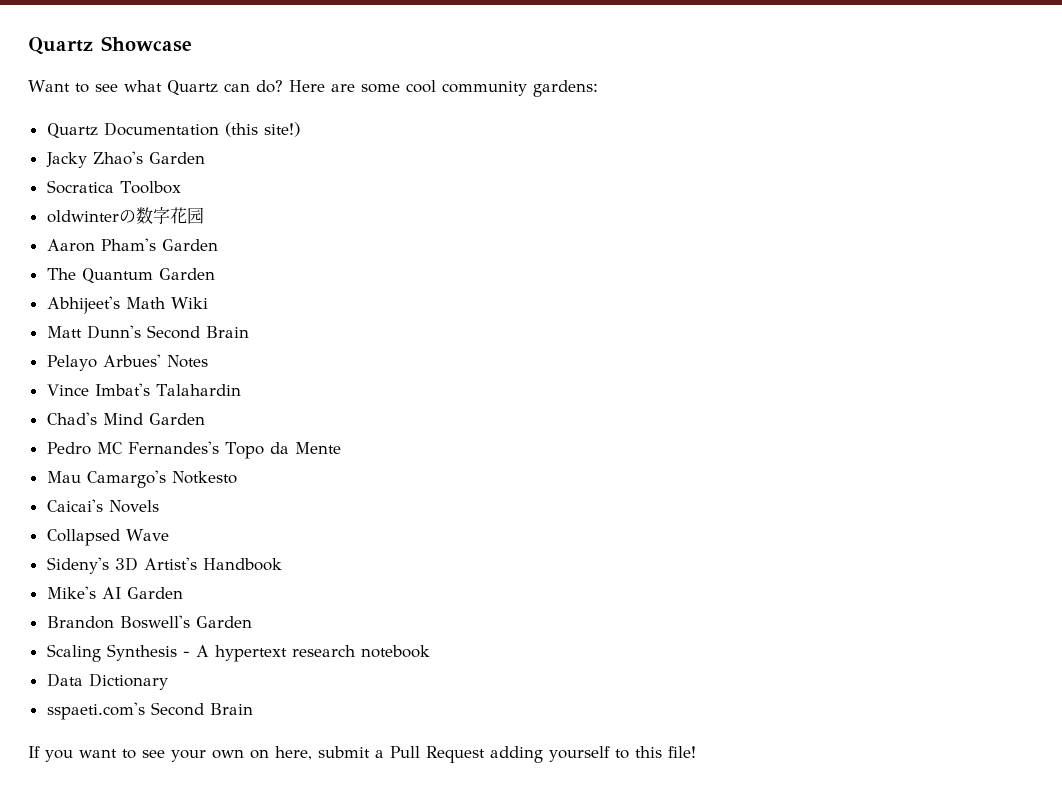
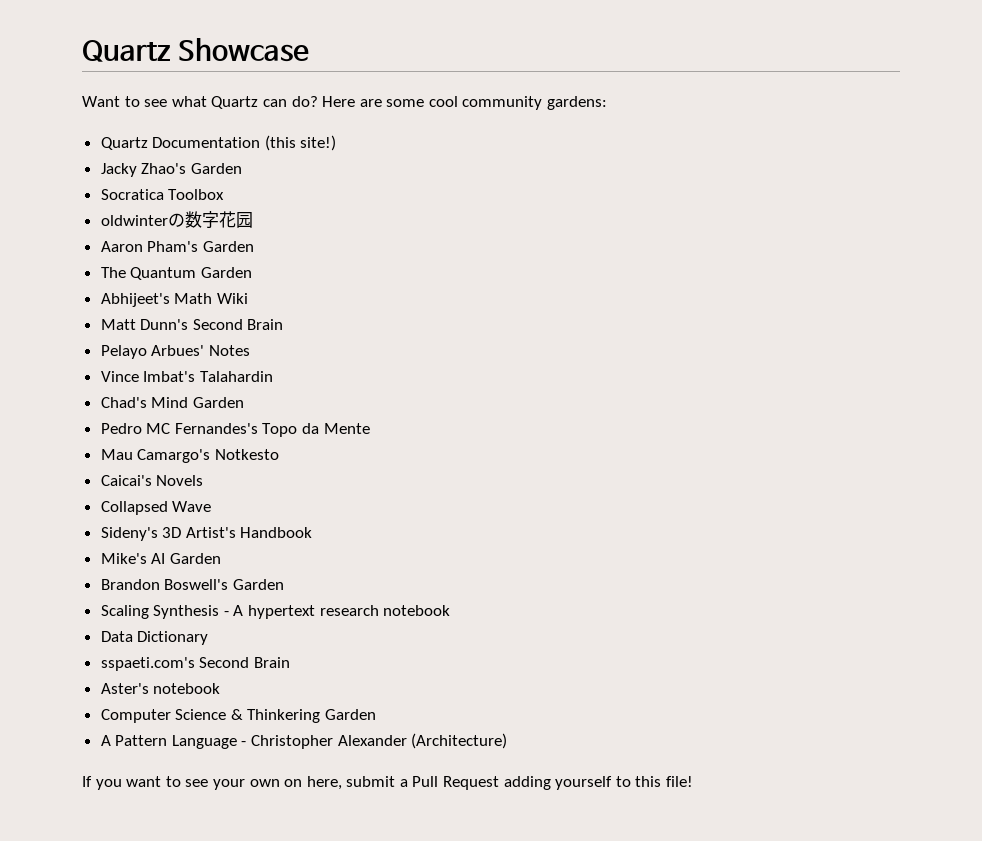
(253, 709) none -> [100,683,221,694] [100,709,377,723] [100,733,508,749] // Aster's notebook // Computer Science & Thinkering Garden // A Pattern Language - Christopher Alexander (Architecture)

